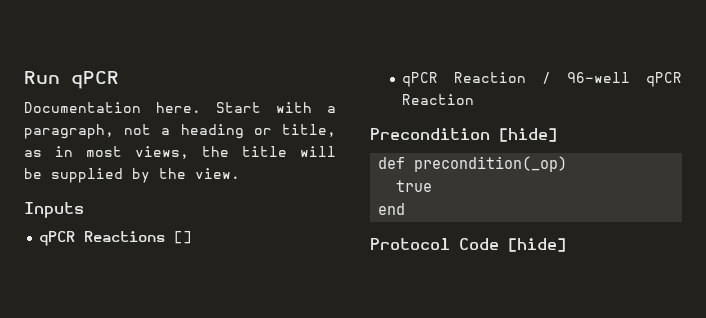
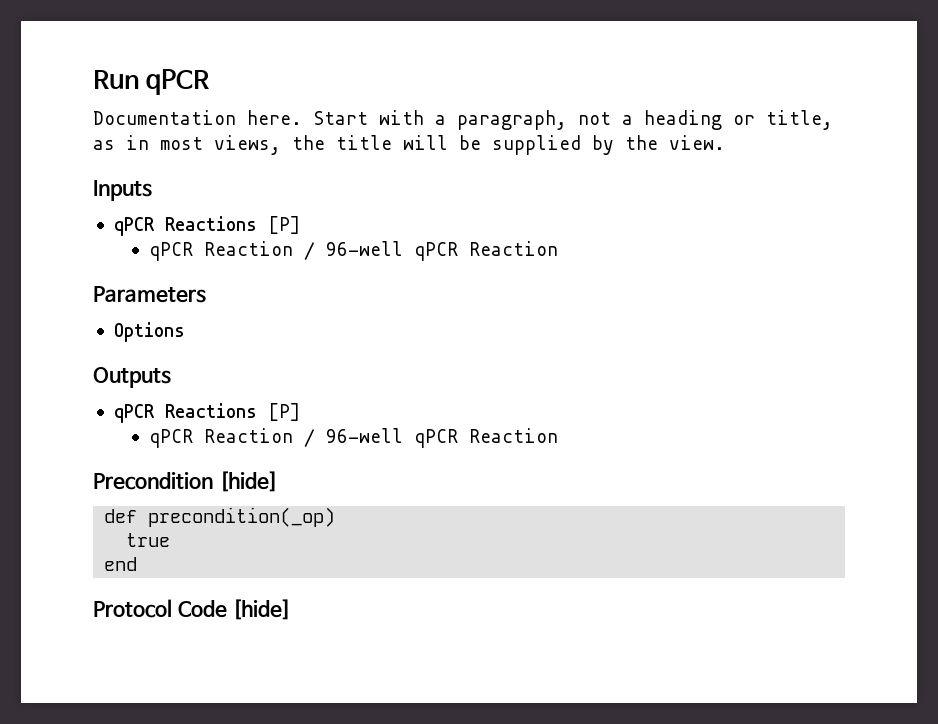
[174,231,193,244] [] -> [267,216,300,234] [148,241,558,261] [93,286,206,303] [113,322,185,342] [93,367,171,388] [113,403,300,423] [P] // qPCR Reaction / 96-well qPCR Reaction // Parameters // Options // Outputs // qPCR Reactions [P]

